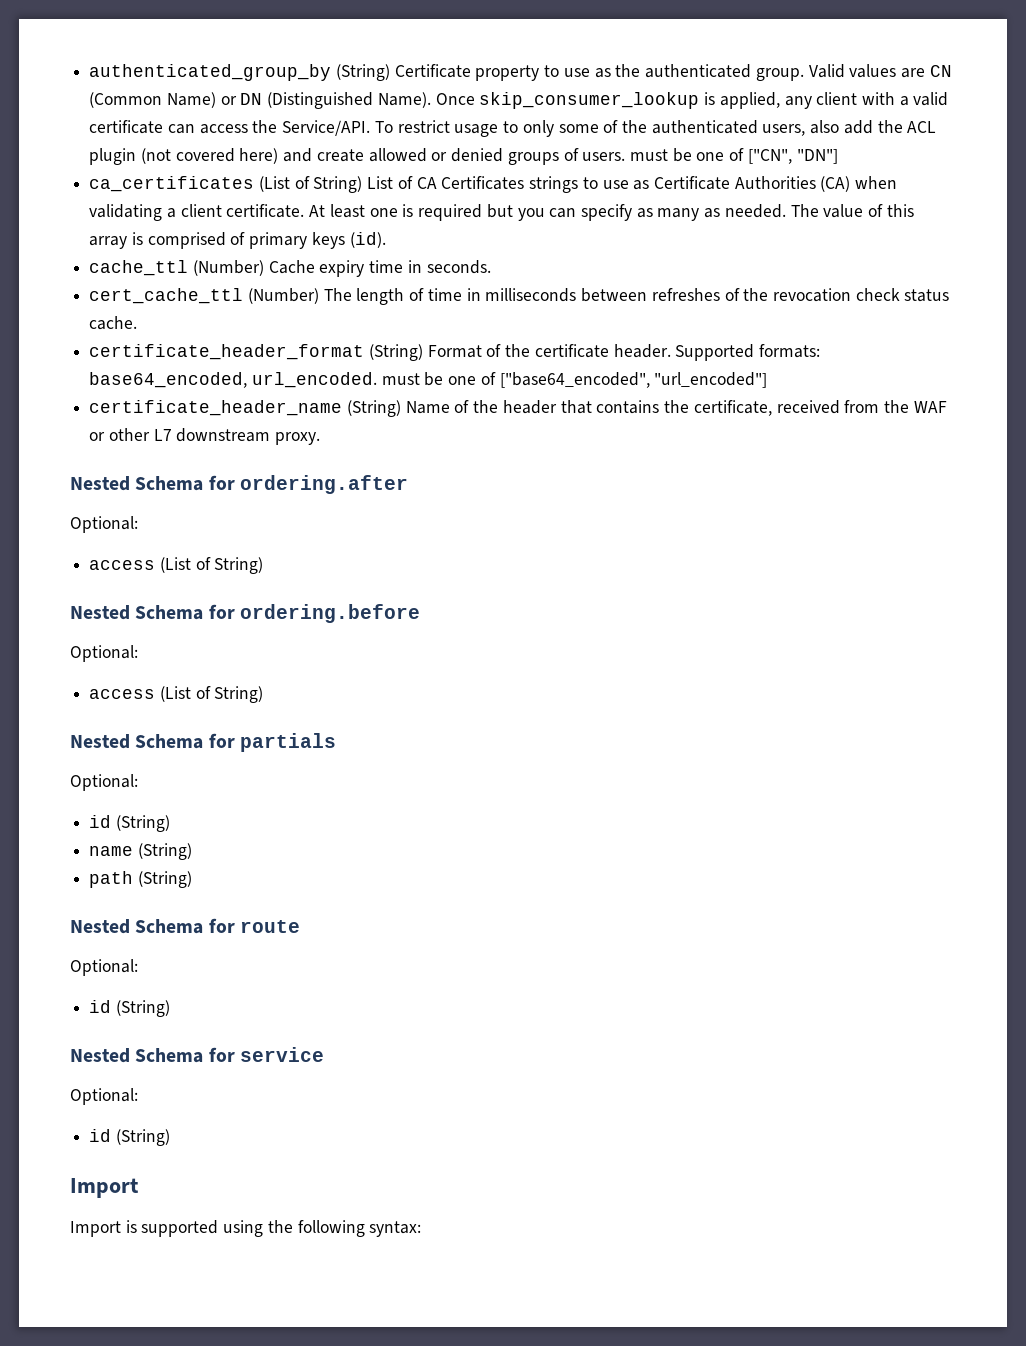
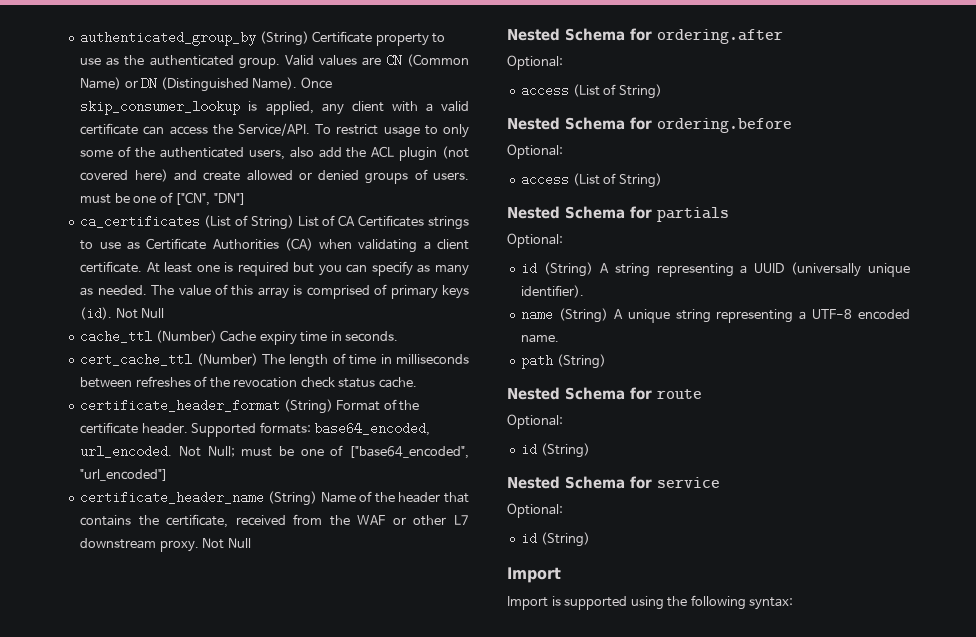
(386, 240) none -> [115,308,165,319] Not Null
(377, 380) none -> [178,446,235,457] Not Null;
(321, 438) none -> [202,538,251,549] Not Null
[89,843,192,860] // name (String) -> [599,262,910,277] [521,285,585,298] [521,308,910,323] [521,334,560,343] A string representing a UUID (universally unique identifier). // name (String) A unique string representing a UTF-8 encoded name.

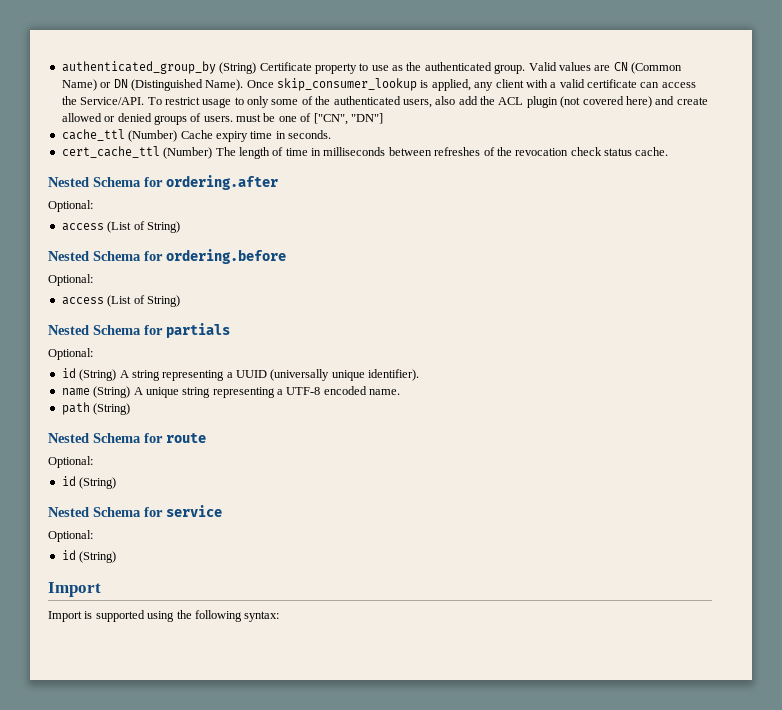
[80,215,469,230] [80,238,470,253] [80,261,469,276] [80,284,470,299] [80,307,165,320] // ca_certificates (List of String) List of CA Certificates strings to use as Certificate Authorities (CA) when validating a client certificate. At least one is required but you can specify as many as needed. The value of this array is comprised of primary keys (id). Not Null -> (383, 118) none
[80,399,420,414] [80,422,431,437] [80,445,469,459] [80,469,169,481] [80,491,470,506] [80,514,470,528] [80,538,251,552] // certificate_header_format (String) Format of the certificate header. Supported formats: base64_encoded, url_encoded. Not Null; must be one of ["base64_encoded", "url_encoded"] // certificate_header_name (String) Name of the header that contains the certificate, received from the WAF or other L7 downstream proxy. Not Null -> (669, 151) none

